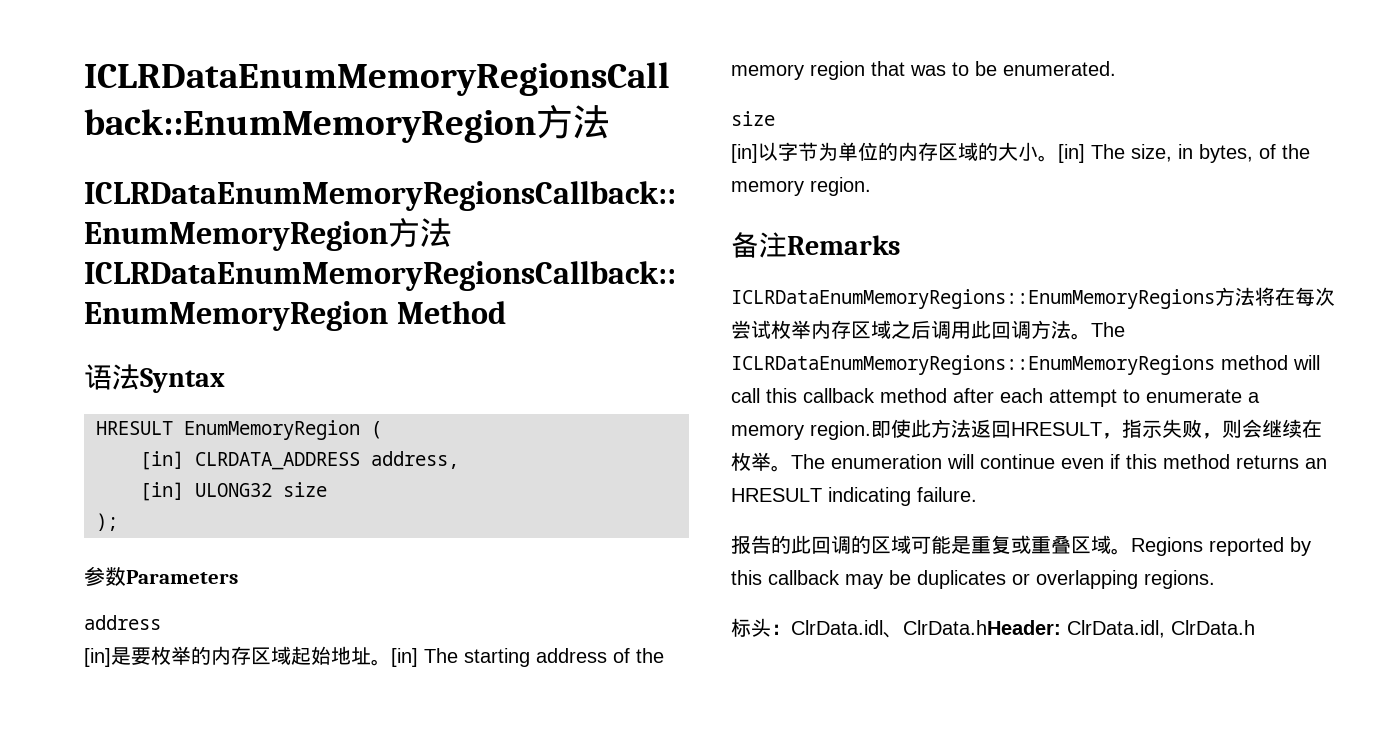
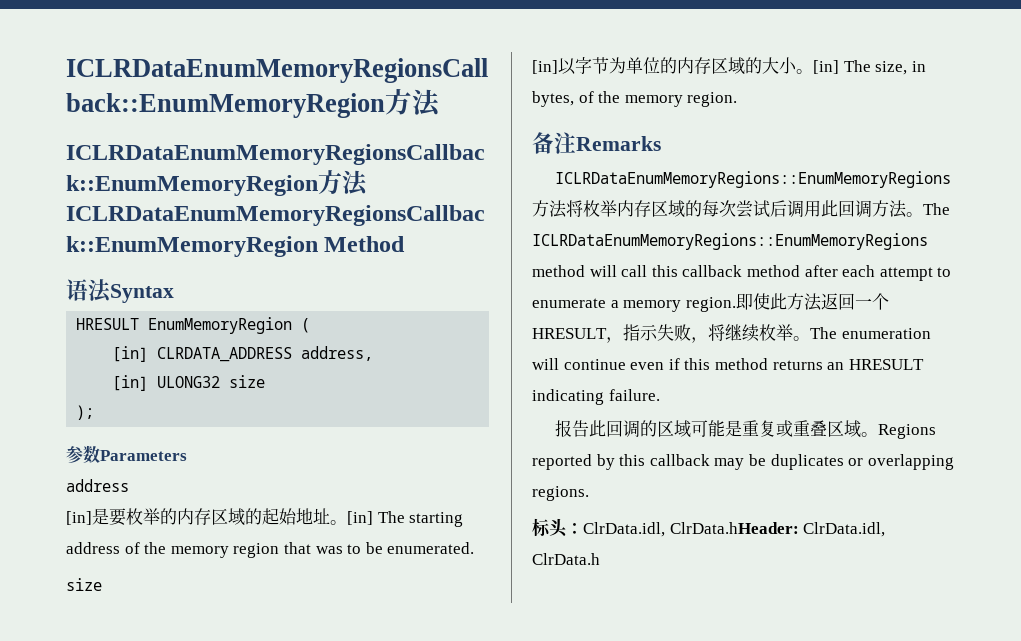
(291, 655) none -> [245,508,262,525] 的
[1275,287,1335,306] [731,320,771,339] 在每次尝试 -> (583, 208) none
[891,320,911,339] 之 -> [685,200,770,218] 的每次尝试
(1011, 429) none -> [854,293,889,310] 一个
[1222,419,1322,438] 则会继续在 -> [708,324,759,342] 将继续
[771,535,791,554] 的 -> (589, 428) none
[791,620,903,638] ClrData.idl、 -> [583,522,665,537] ClrData.idl,

